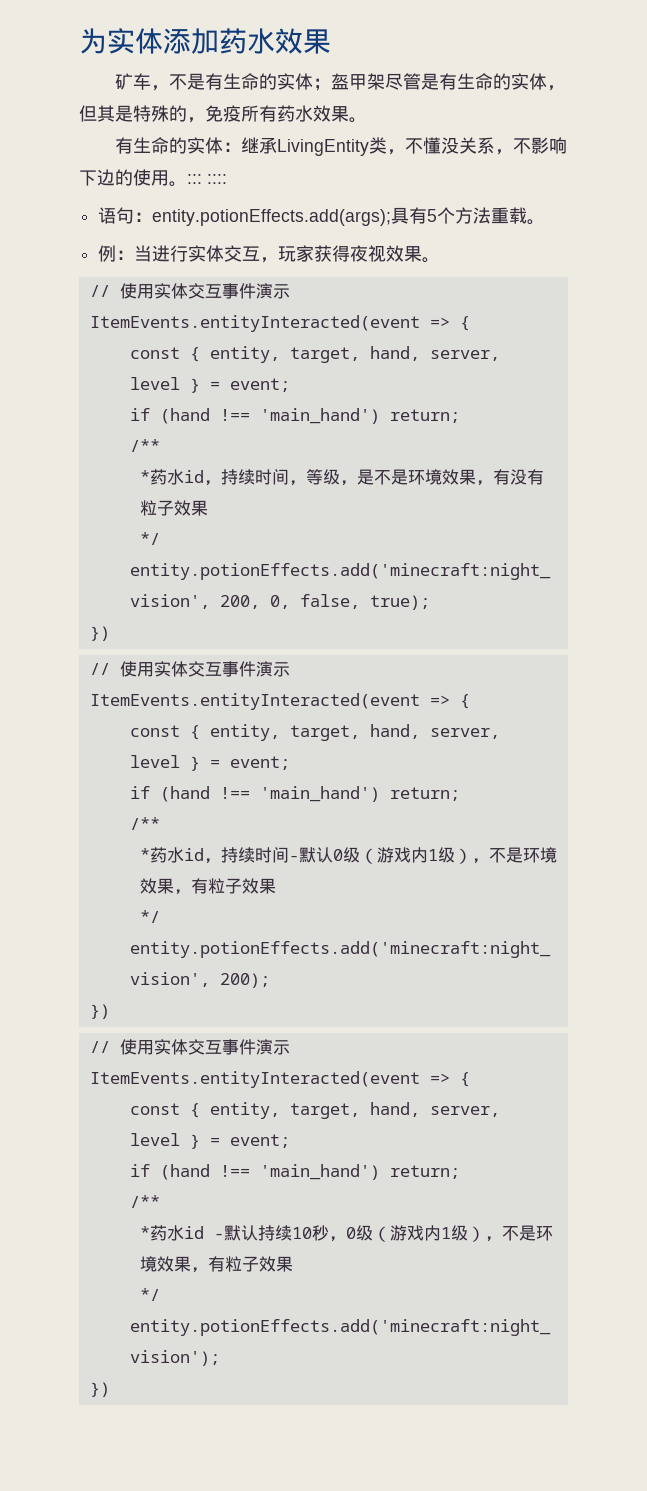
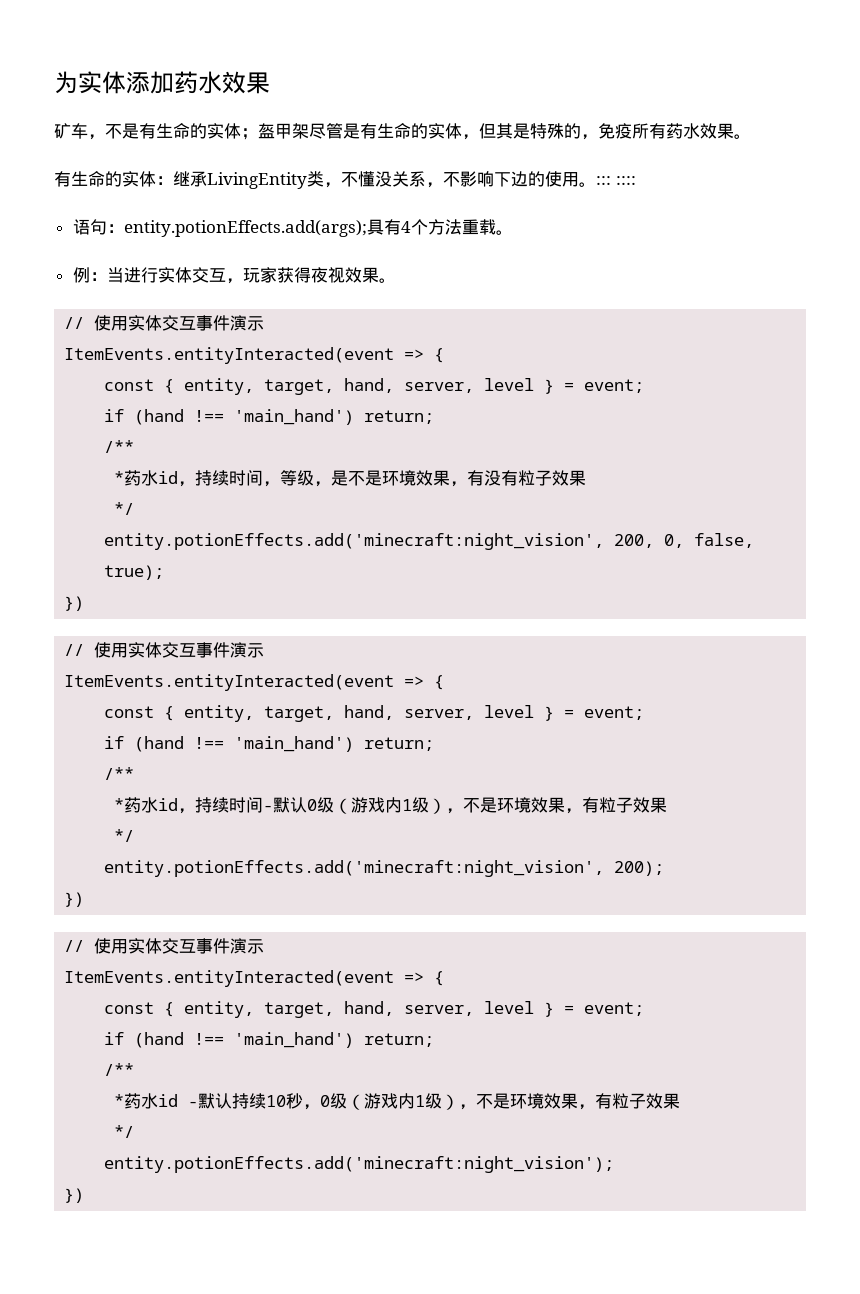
[427,209,438,222] 5 -> [400,221,411,233] 4

